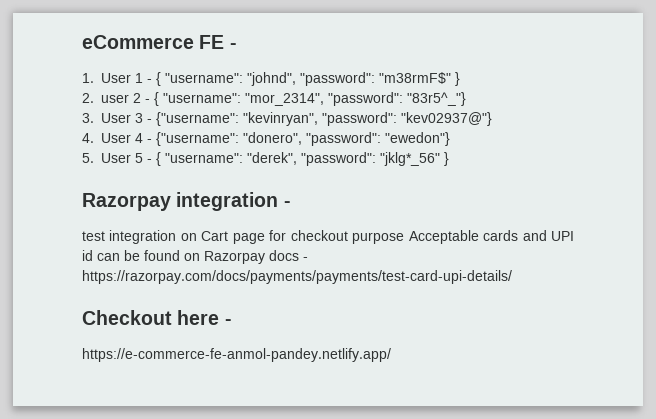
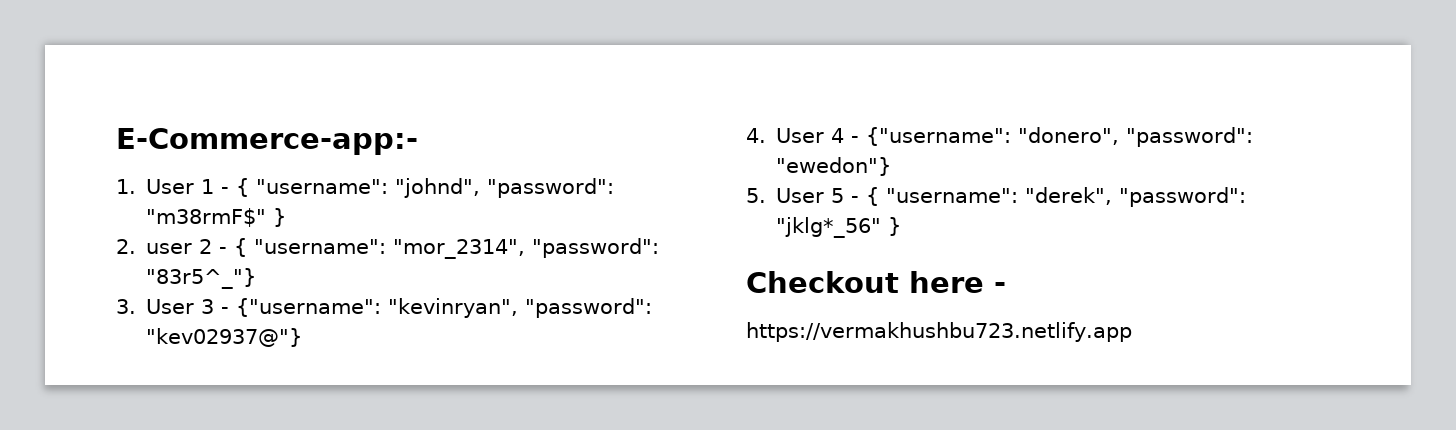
[82,35,237,49] eCommerce FE - -> [116,128,418,155] E-Commerce-app:-
[82,192,291,211] [82,230,574,244] [82,250,308,264] [82,270,512,284] // Razorpay integration - // test integration on Cart page for checkout purpose Acceptable cards and UPI id can be found on Razorpay docs - https://razorpay.com/docs/payments/payments/test-card-upi-details/ -> (902, 226) none
[82,348,391,362] https://e-commerce-fe-anmol-pandey.netlify.app/ -> [746,322,1132,342] https://vermakhushbu723.netlify.app

